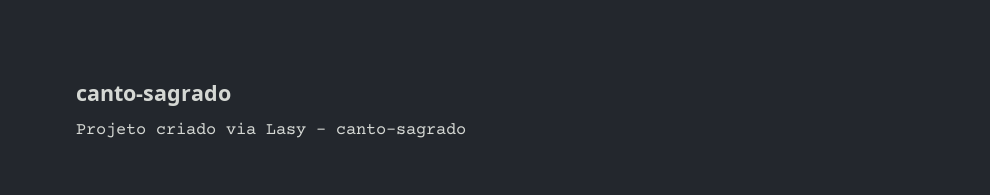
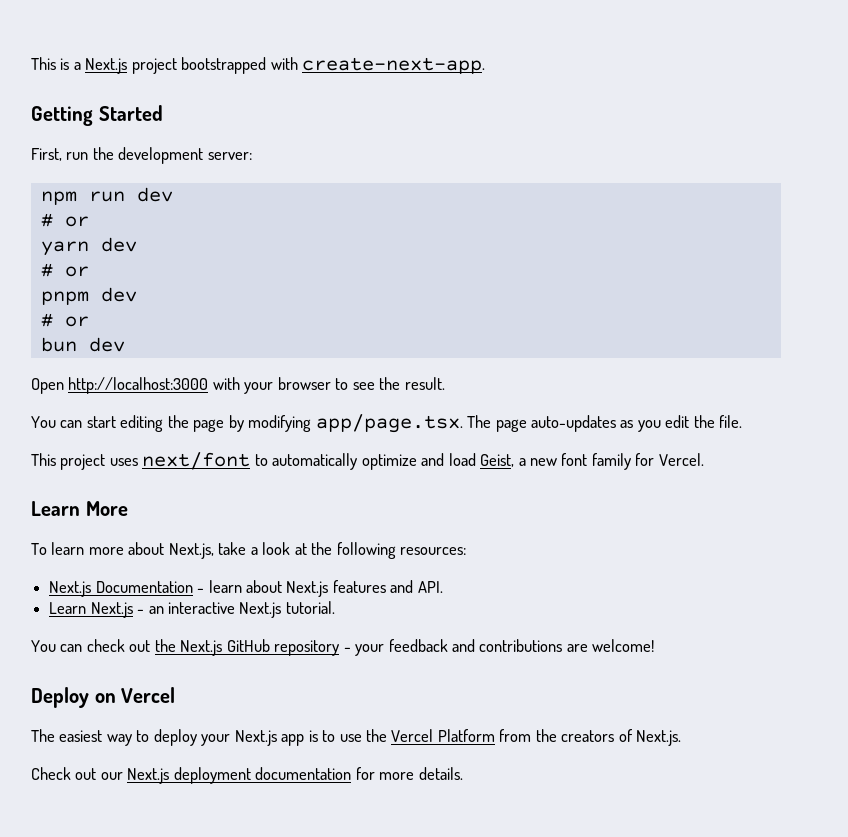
[76,85,231,106] [76,122,466,138] canto-sagrado // Projeto criado via Lasy - canto-sagrado -> [31,57,486,74] [31,105,163,126] [31,147,252,164] [40,187,173,205] [40,213,89,227] [40,237,137,256] [40,263,89,277] [40,287,137,305] [40,313,89,327] [40,337,125,352] [31,377,445,394] [31,414,743,433] [31,452,704,470] [31,501,128,516] [31,542,466,559] [49,580,443,597] [49,601,335,618] [31,639,655,656] [31,687,176,708] [31,729,682,746] [31,767,463,784] This is a Next.js project bootstrapped with create-next-app. // Getting Started // First, run the development server: // npm run dev // # or // yarn dev // # or // pnpm dev // # or // bun dev // Open http://localhost:3000 with your browser to see the result. // You can start editing the page by modifying app/page.tsx. The page auto-updates as you edit the file. // This project uses next/font to automatically optimize and load Geist, a new font family for Vercel. // Learn More // To learn more about Next.js, take a look at the following resources: // Next.js Documentation - learn about Next.js features and API. // Learn Next.js - an interactive Next.js tutorial. // You can check out the Next.js GitHub repository - your feedback and contributions are welcome! // Deploy on Vercel // The easiest way to deploy your Next.js app is to use the Vercel Platform from the creators of Next.js. // Check out our Next.js deployment documentation for more details.

